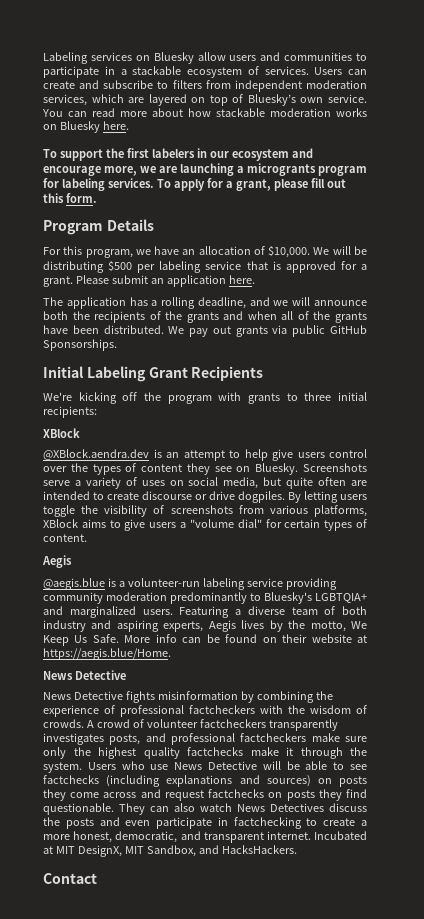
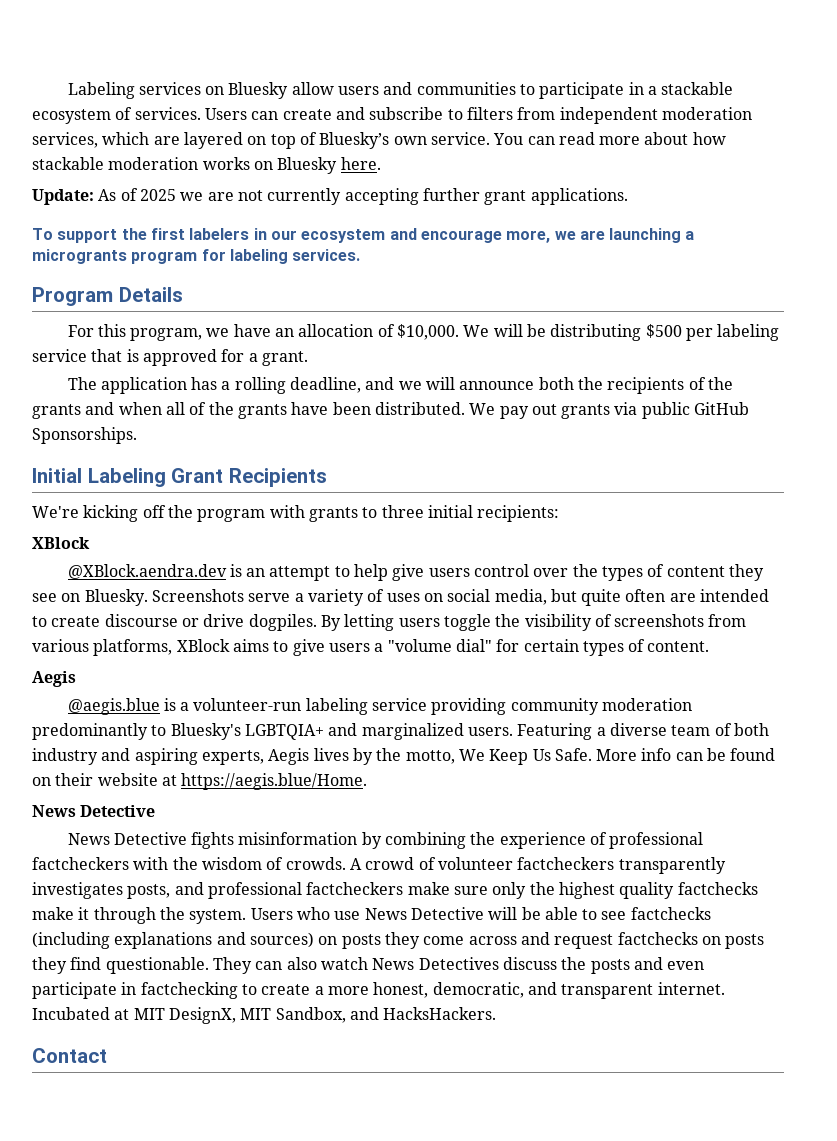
(129, 125) none -> [32,188,628,205] // Update: As of 2025 we are not currently accepting further grant applications.
[157,178,346,191] [43,193,97,203] To apply for a grant, please fill out this form. -> (361, 255) none
[75,275,255,287] Please submit an application here. -> (308, 358) none

